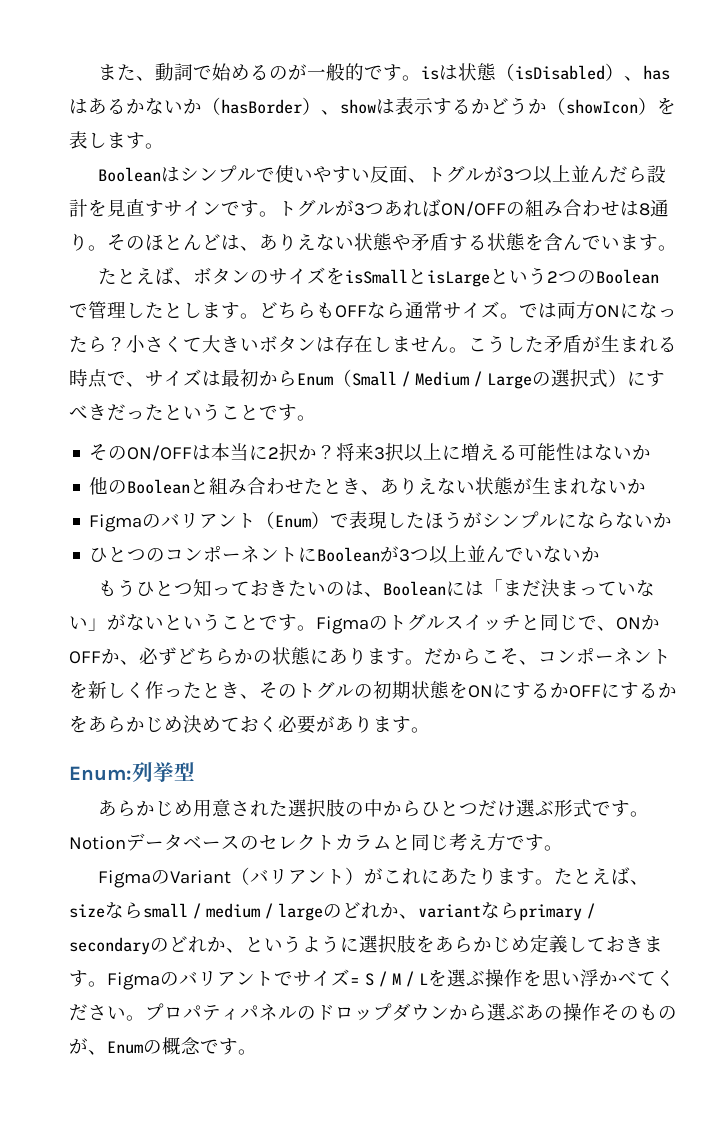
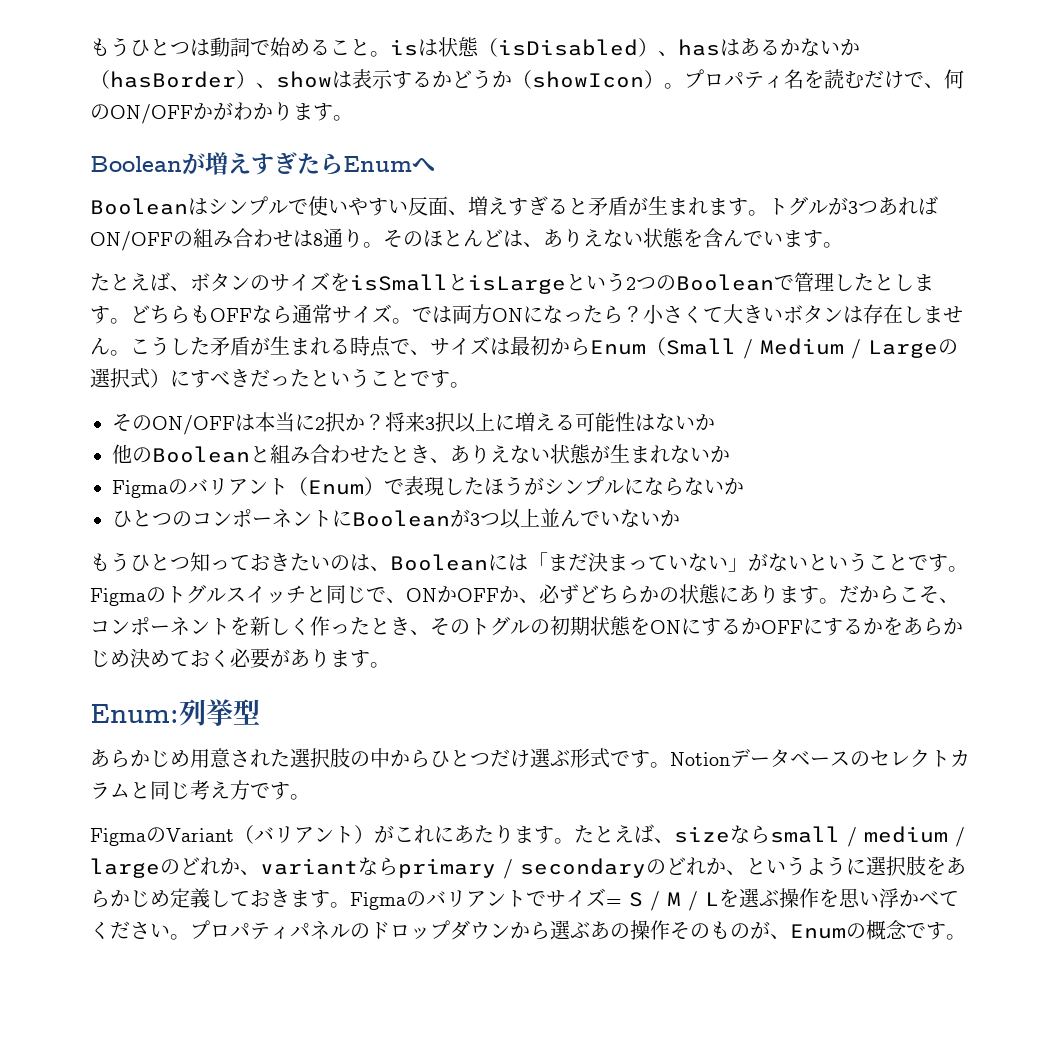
[97,63,402,81] また、動詞で始めるのが一般的です -> [90,37,370,57] もうひとつは動詞で始めること
[657,97,676,115] [69,131,164,149] を表します。 -> [664,69,964,89] [90,102,353,124] [90,152,435,175] 。プロパティ名を読むだけで、何のON/OFFかがわかります。 // Booleanが増えすぎたらEnumへ
[426,165,666,184] [69,199,240,217] トグルが3つ以上並んだら設計を見直すサインで -> [468,196,728,216] 増えすぎると矛盾が生まれま
[392,233,525,251] や矛盾する状態 -> (684, 238) none

